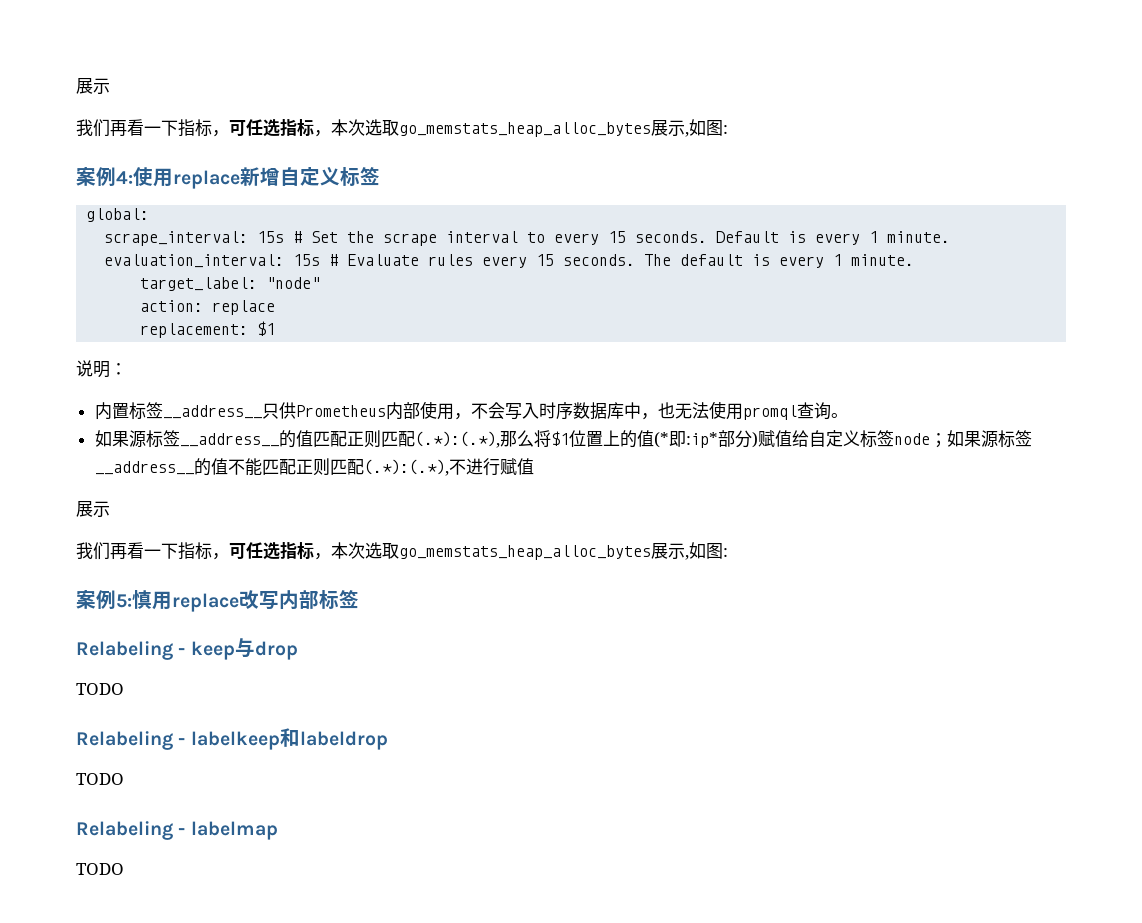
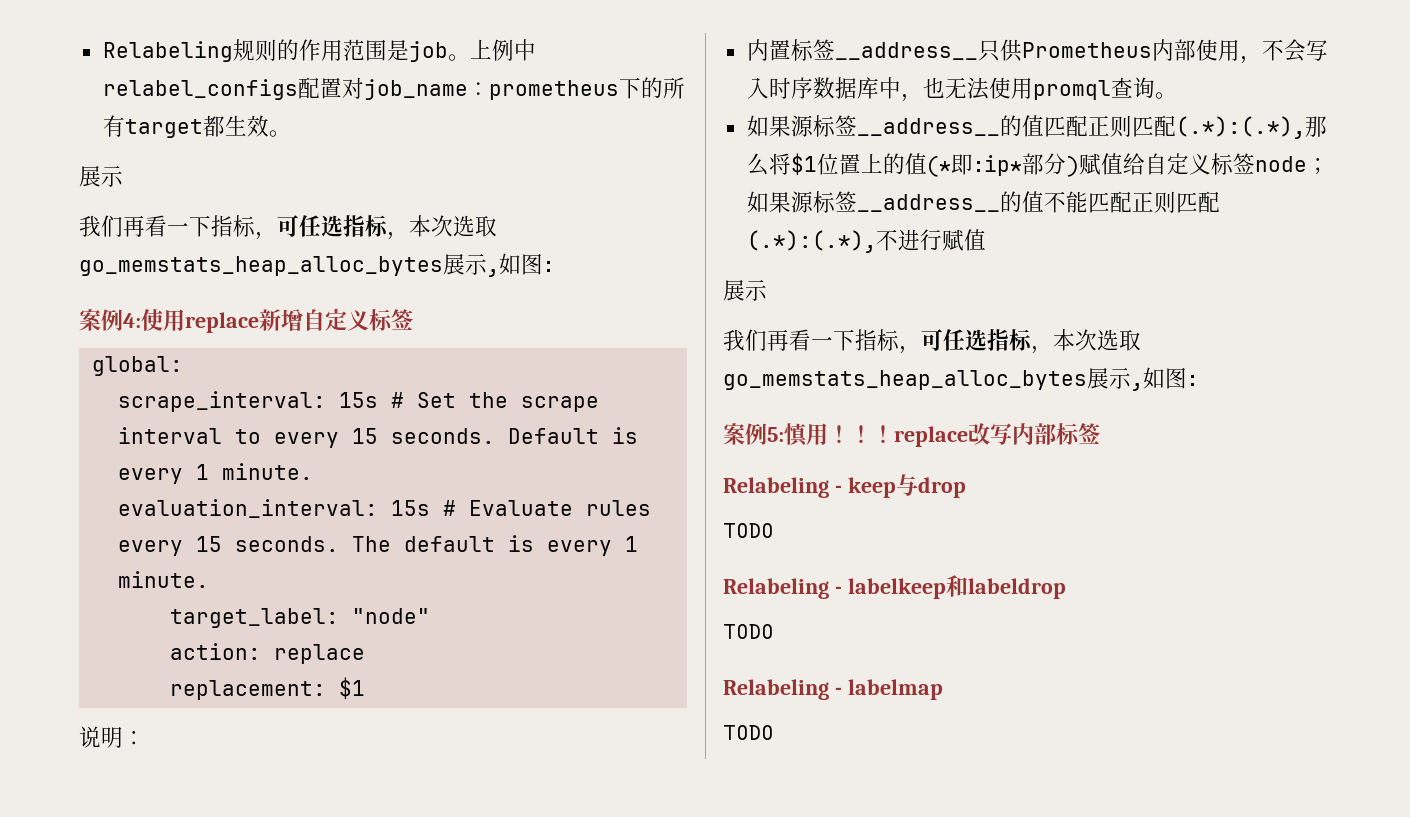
(76, 86) none -> [102,39,536,62] [102,77,685,100] [102,115,291,138] Relabeling规则的作用范围是job。上例中relabel_configs配置对job_name：prometheus下的所有target都生效。 //
(172, 600) none -> [828,425,894,443] ！！！

